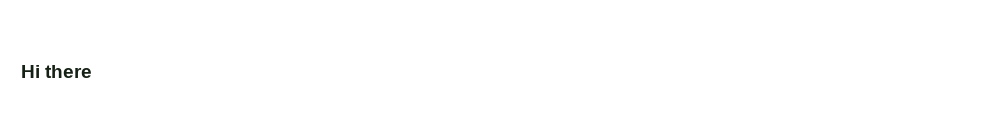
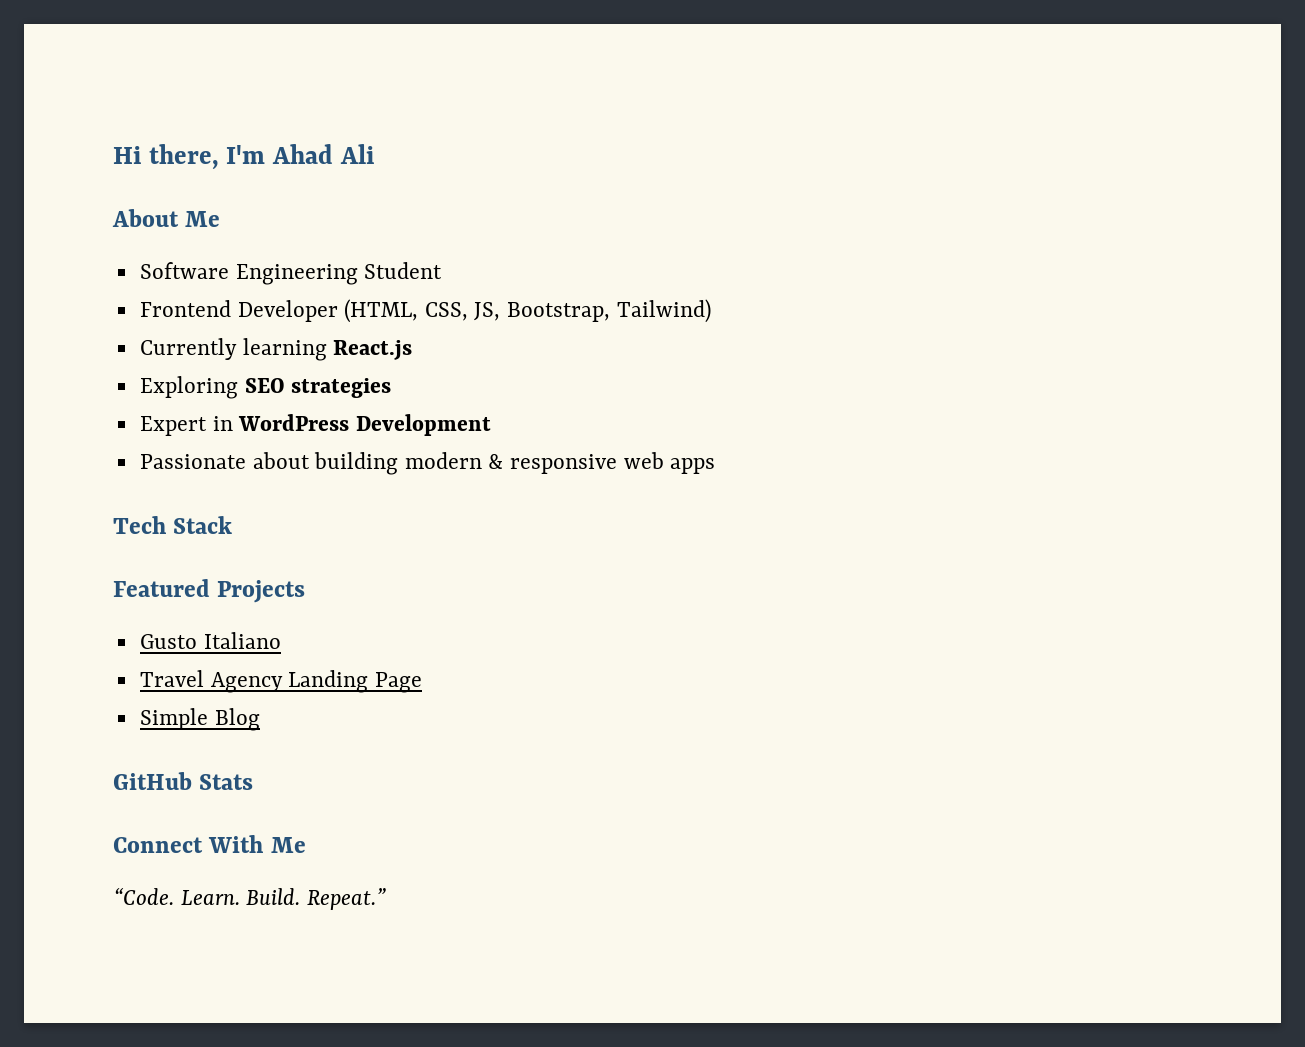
[45,65,93,78] there -> [148,144,374,170] [112,209,221,227] [139,262,443,285] [139,299,711,323] [139,338,413,361] [139,376,392,399] [139,414,491,436] [139,452,716,475] [113,516,233,534] [113,579,306,603] [139,632,281,649] [139,670,422,693] [139,708,260,731] [113,772,254,790] [113,835,306,853] [113,887,386,910] there, I'm Ahad Ali // About Me // Software Engineering Student // Frontend Developer (HTML, CSS, JS, Bootstrap, Tailwind) // Currently learning React.js // Exploring SEO strategies // Expert in WordPress Development // Passionate about building modern & responsive web apps // Tech Stack // Featured Projects // Gusto Italiano // Travel Agency Landing Page // Simple Blog // GitHub Stats // Connect With Me // “Code. Learn. Build. Repeat.”

